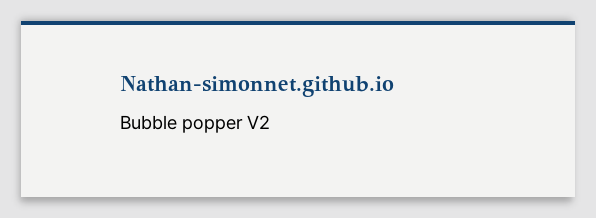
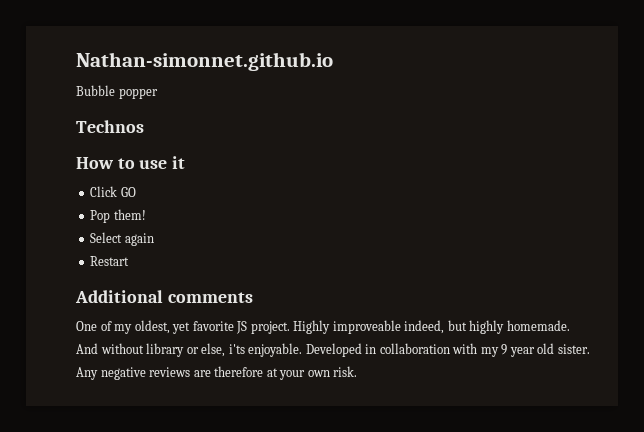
[247,115,270,129] V2 -> [76,120,144,133] [76,156,186,169] [90,186,136,197] [90,209,146,223] [90,232,154,246] [90,256,130,266] [75,290,253,303] [76,320,570,334] [76,343,590,357] [76,366,358,380] // Technos // How to use it // Click GO // Pop them! // Select again // Restart // Additional comments // One of my oldest, yet favorite JS project. Highly improveable indeed, but highly homemade. And without library or else, i'ts enjoyable. Developed in collaboration with my 9 year old sister. Any negative reviews are therefore at your own risk.

